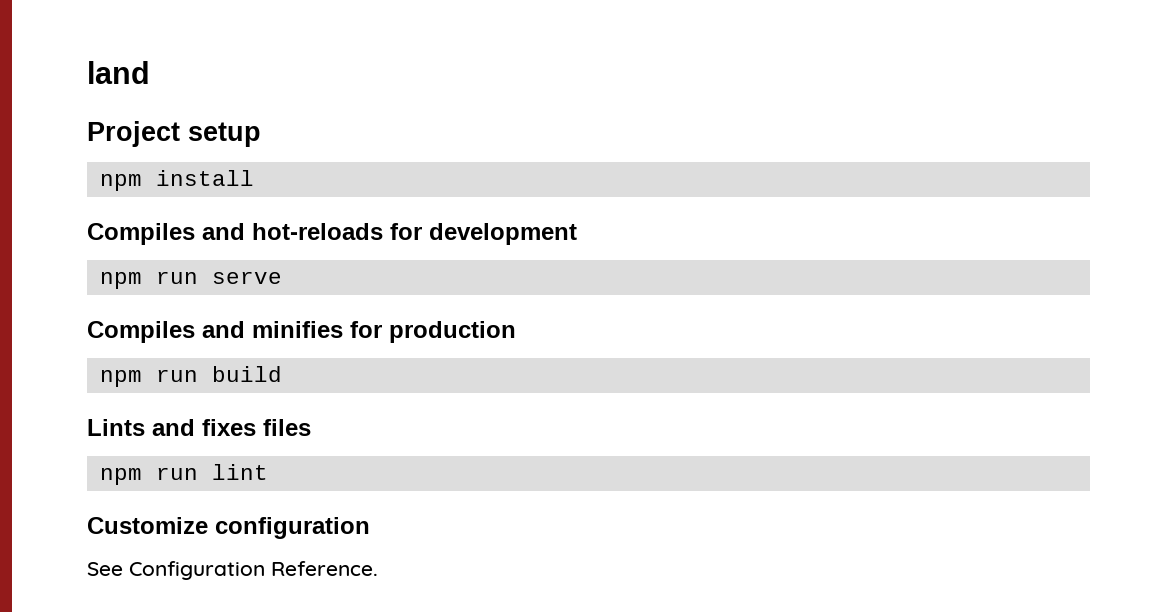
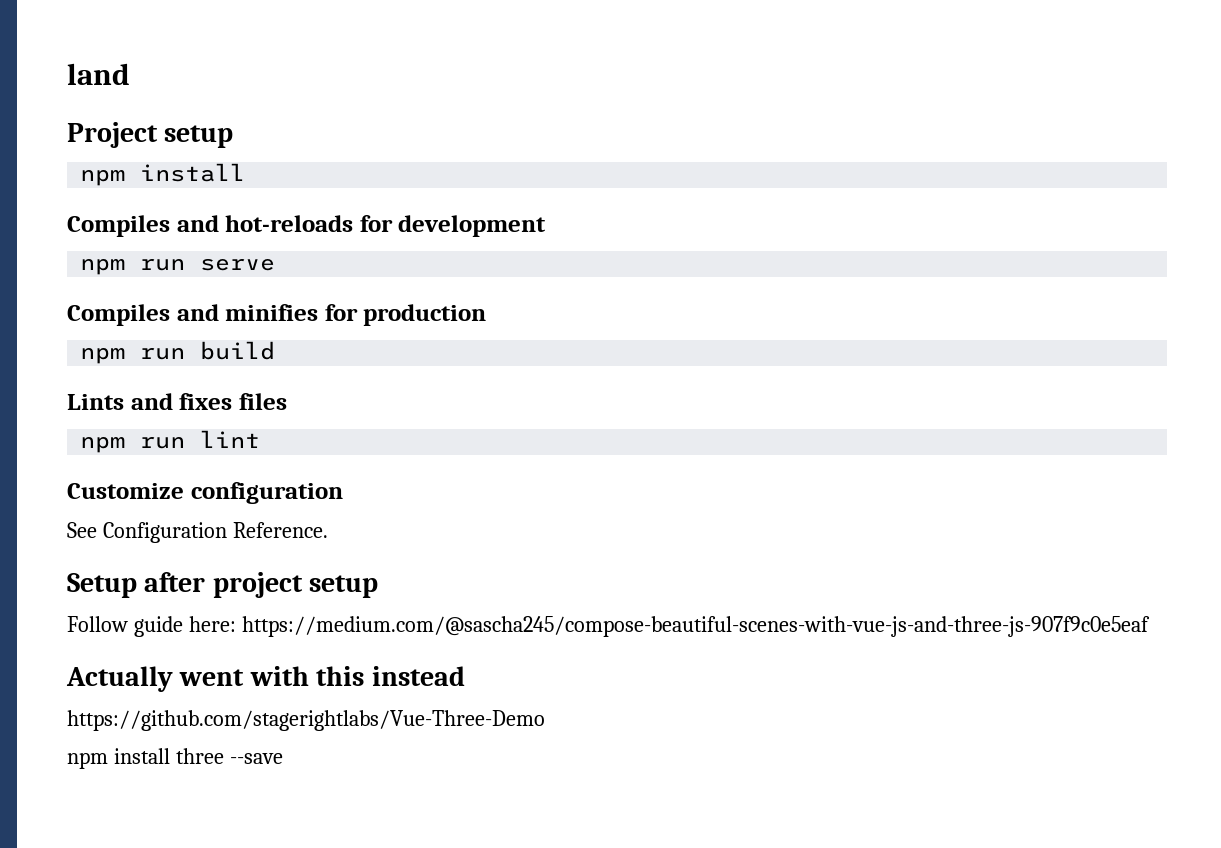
(378, 568) none -> [67,572,379,598] [67,616,1150,637] [66,666,465,692] [67,710,545,731] [67,748,283,769] // Setup after project setup // Follow guide here: https://medium.com/@sascha245/compose-beautiful-scenes-with-vue-js-and-three-js-907f9c0e5eaf // Actually went with this instead // https://github.com/stagerightlabs/Vue-Three-Demo // npm install three --save

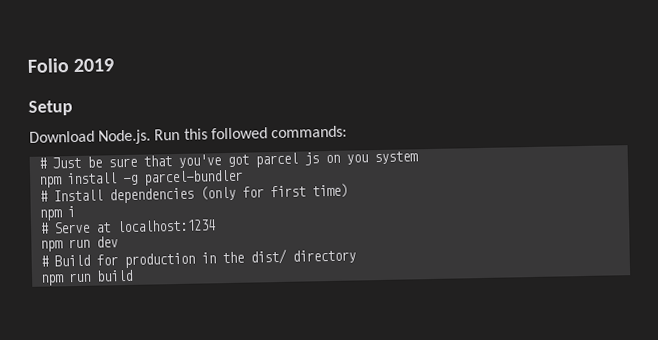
[67,63,130,85] [67,122,234,148] [80,163,246,186] [67,215,547,237] [80,258,276,275] [67,304,487,326] [80,341,276,364] [67,393,287,410] [80,430,261,453] [67,482,343,504] [67,522,328,543] [67,572,379,598] [67,616,1150,637] [66,666,465,692] [67,710,545,731] [67,748,283,769] land // Project setup // npm install // Compiles and hot-reloads for development // npm run serve // Compiles and minifies for production // npm run build // Lints and fixes files // npm run lint // Customize configuration // See Configuration Reference. // Setup after project setup // Follow guide here: https://medium.com/@sascha245/compose-beautiful-scenes-with-vue-js-and-three-js-907f9c0e5eaf // Actually went with this instead // https://github.com/stagerightlabs/Vue-Three-Demo // npm install three --save -> [27,58,116,73] [28,100,73,116] [29,125,347,145] [38,151,419,169] [39,169,244,188] [39,183,349,204] [39,206,76,221] [39,219,217,234] [40,236,119,252] [40,248,357,269] [41,269,134,286] Folio 2019 // Setup // Download Node.js. Run this followed commands: // # Just be sure that you've got parcel js on you system // npm install -g parcel-bundler // # Install dependencies (only for first time) // npm i // # Serve at localhost:1234 // npm run dev // # Build for production in the dist/ directory // npm run build

